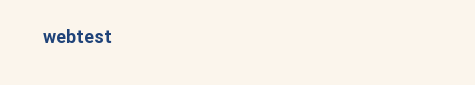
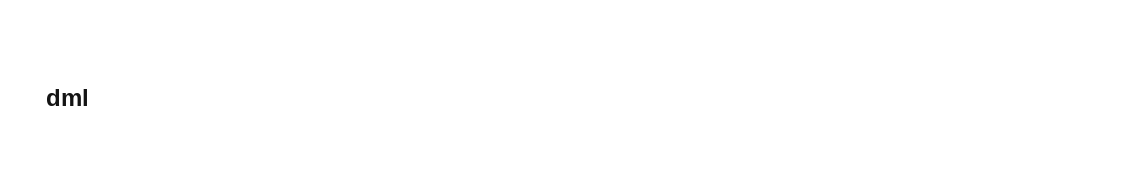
[43,29,112,43] webtest -> [46,89,89,106] dml

